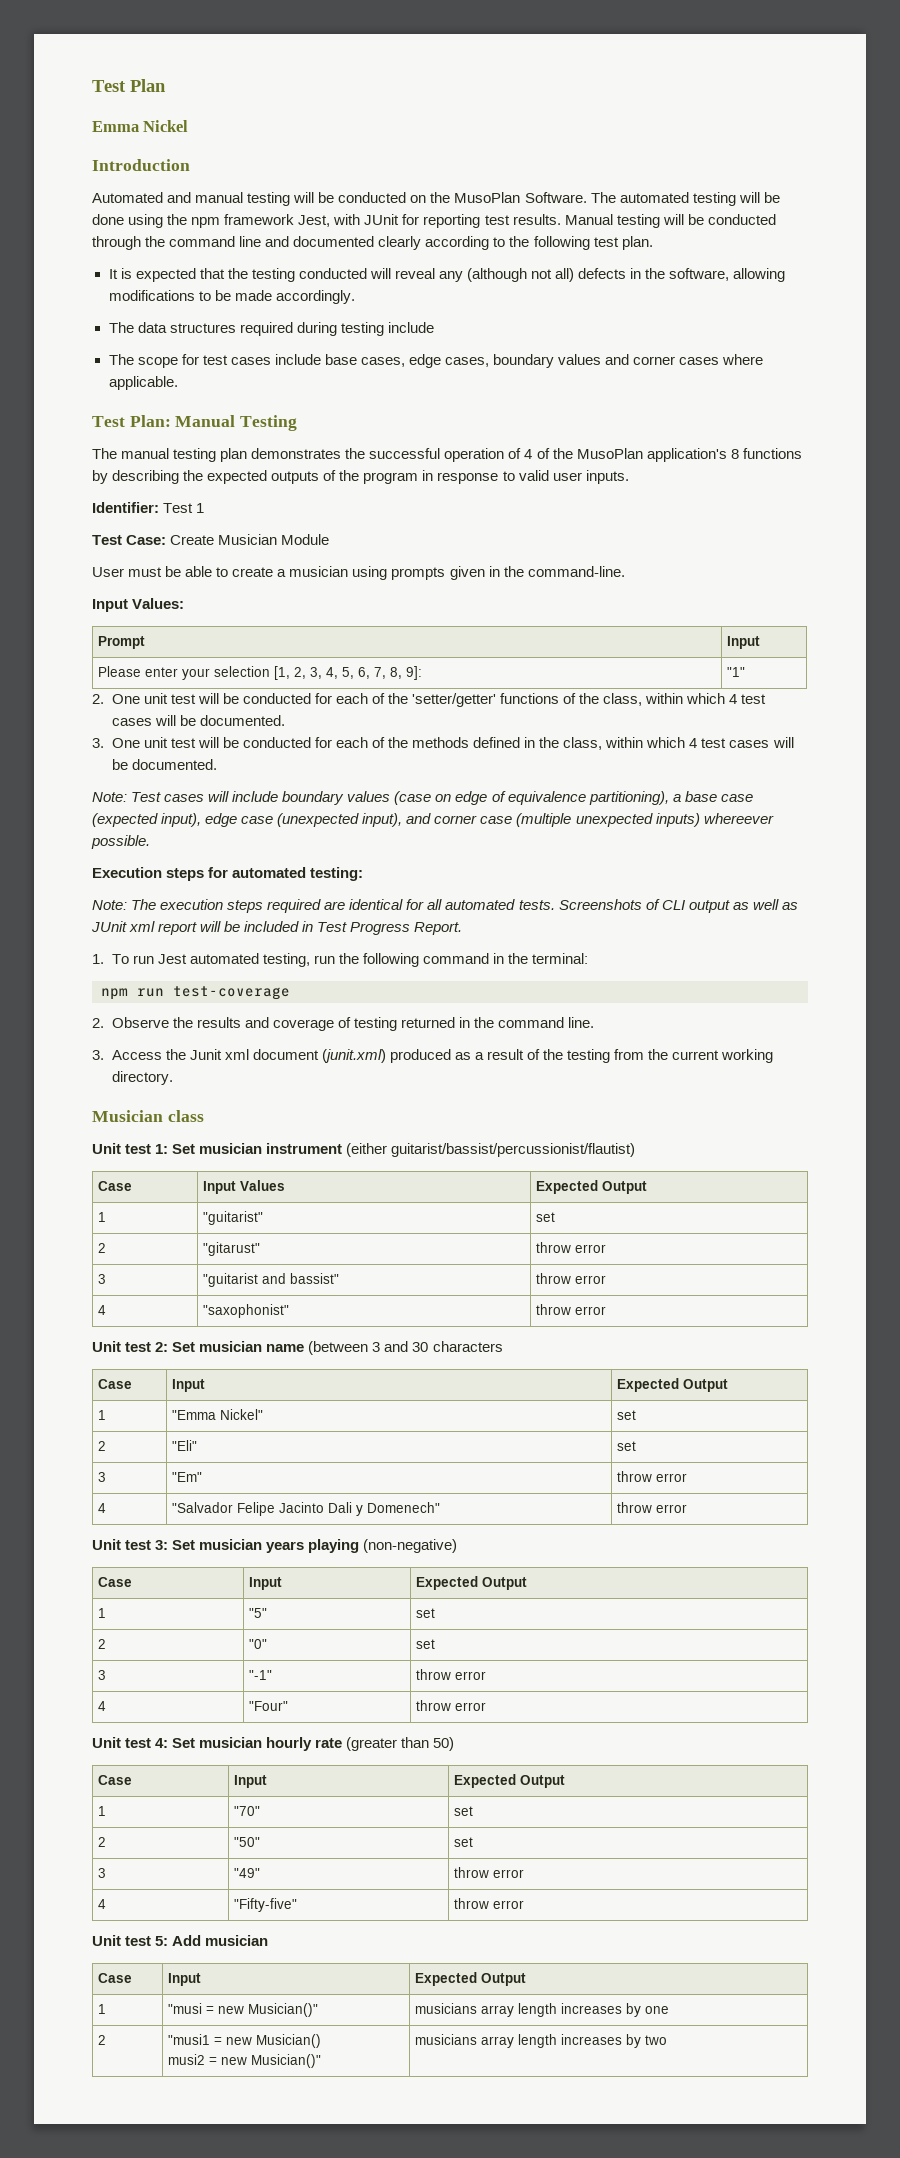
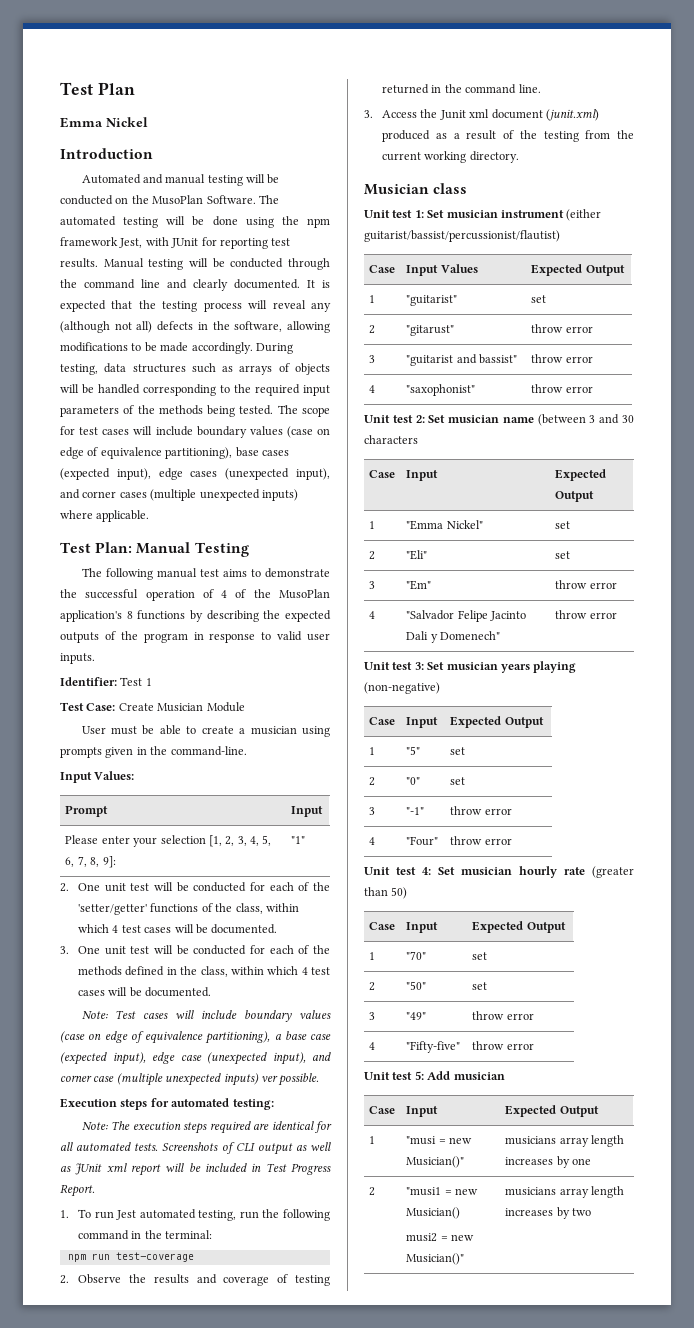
[293,236,653,250] documented clearly according to the following test plan. // -> [193,279,300,291] clearly documented.
[298,268,367,279] conducted -> [203,302,242,312] process
[108,322,434,336] // The data structures required during testing include // -> [255,343,293,354] [60,363,330,375] [60,384,330,396] [60,405,274,417] During testing, data structures such as arrays of objects will be handled corresponding to the required input parameters of the methods being tested.
[274,354,720,368] include base cases, edge cases, boundary values and corner cases -> [133,426,330,438] [60,447,289,459] [60,468,330,480] [60,489,298,501] will include boundary values (case on edge of equivalence partitioning), base cases (expected input), edge cases (unexpected input), and corner cases (multiple unexpected inputs)
[121,448,342,462] manual testing plan demonstrates -> [105,568,330,580] following manual test aims to demonstrate
[703,813,774,824] whereever -> [260,1075,278,1082] ver

